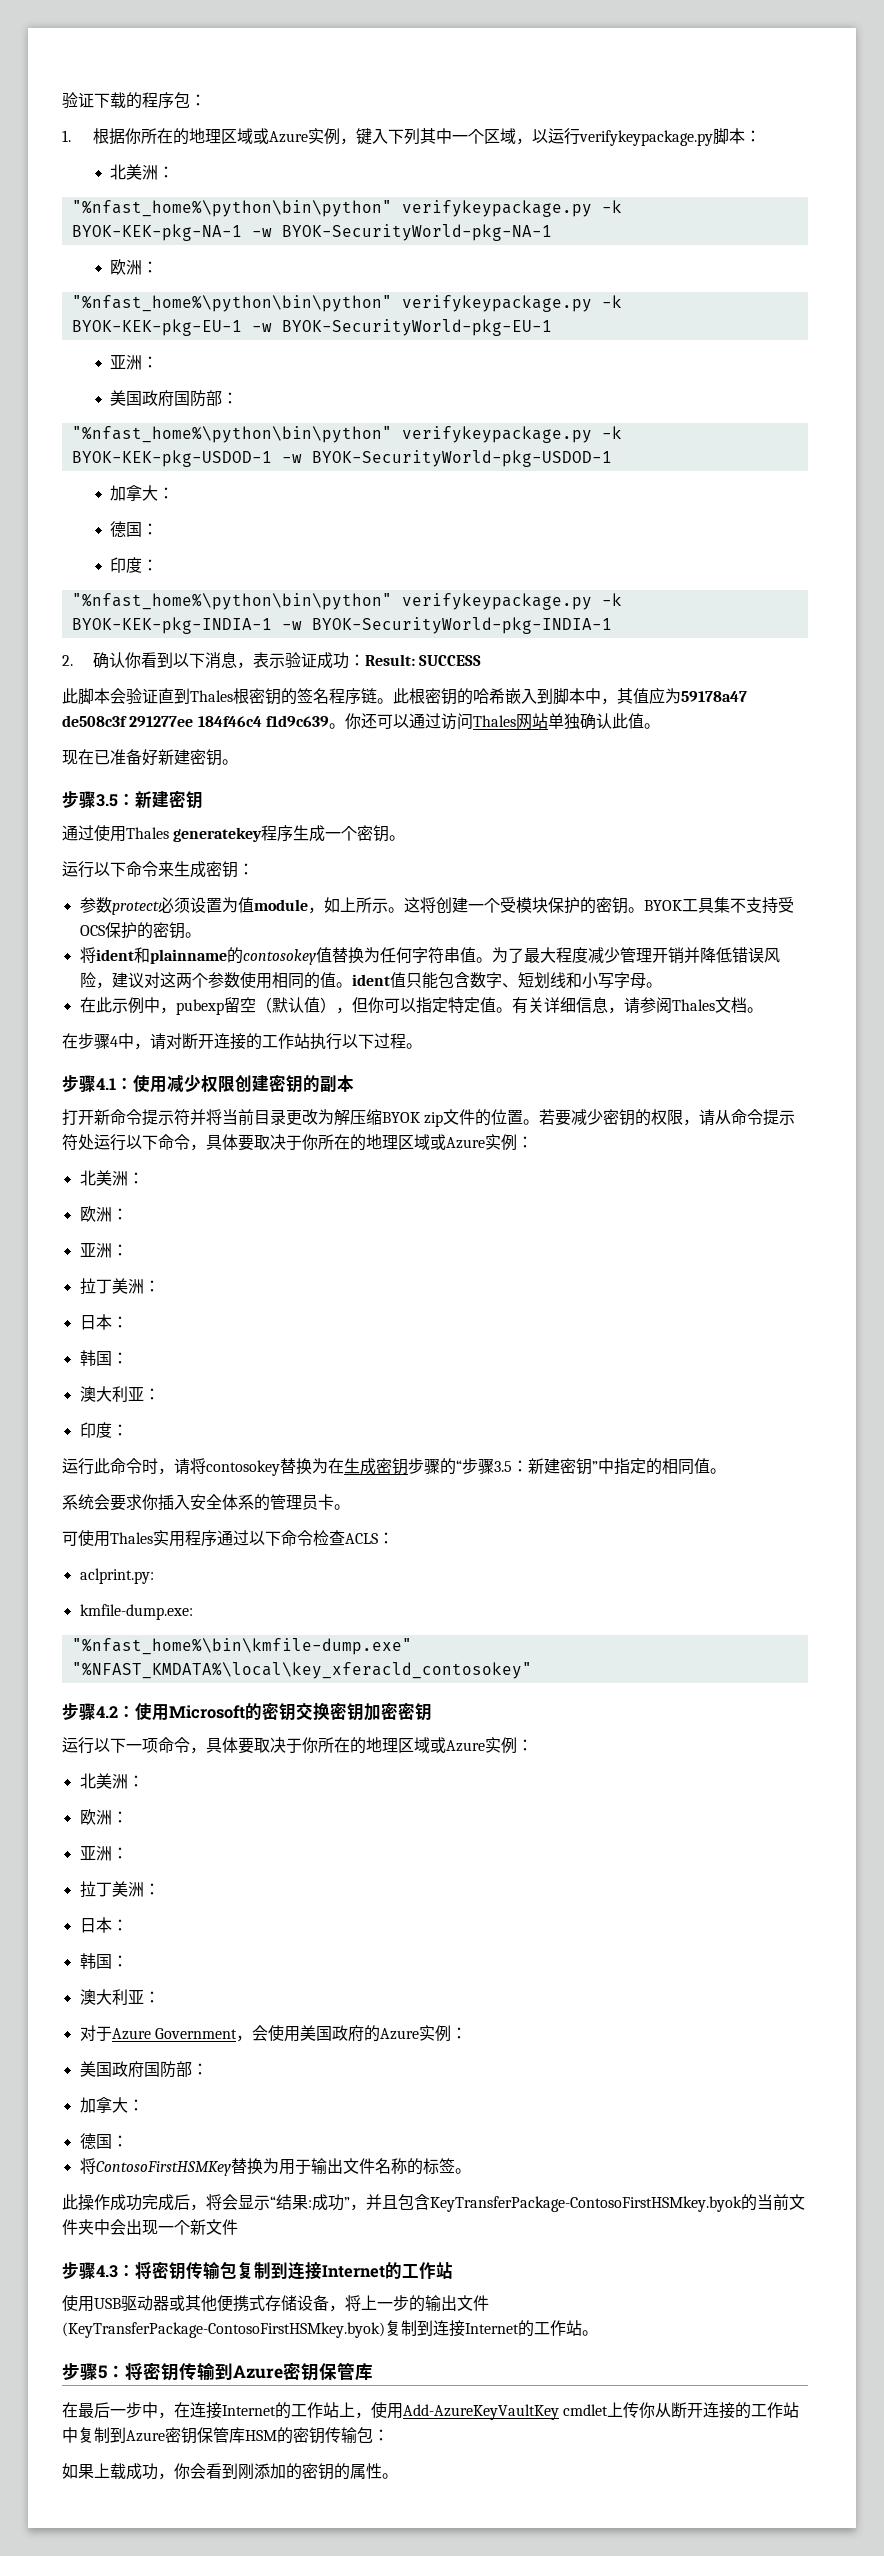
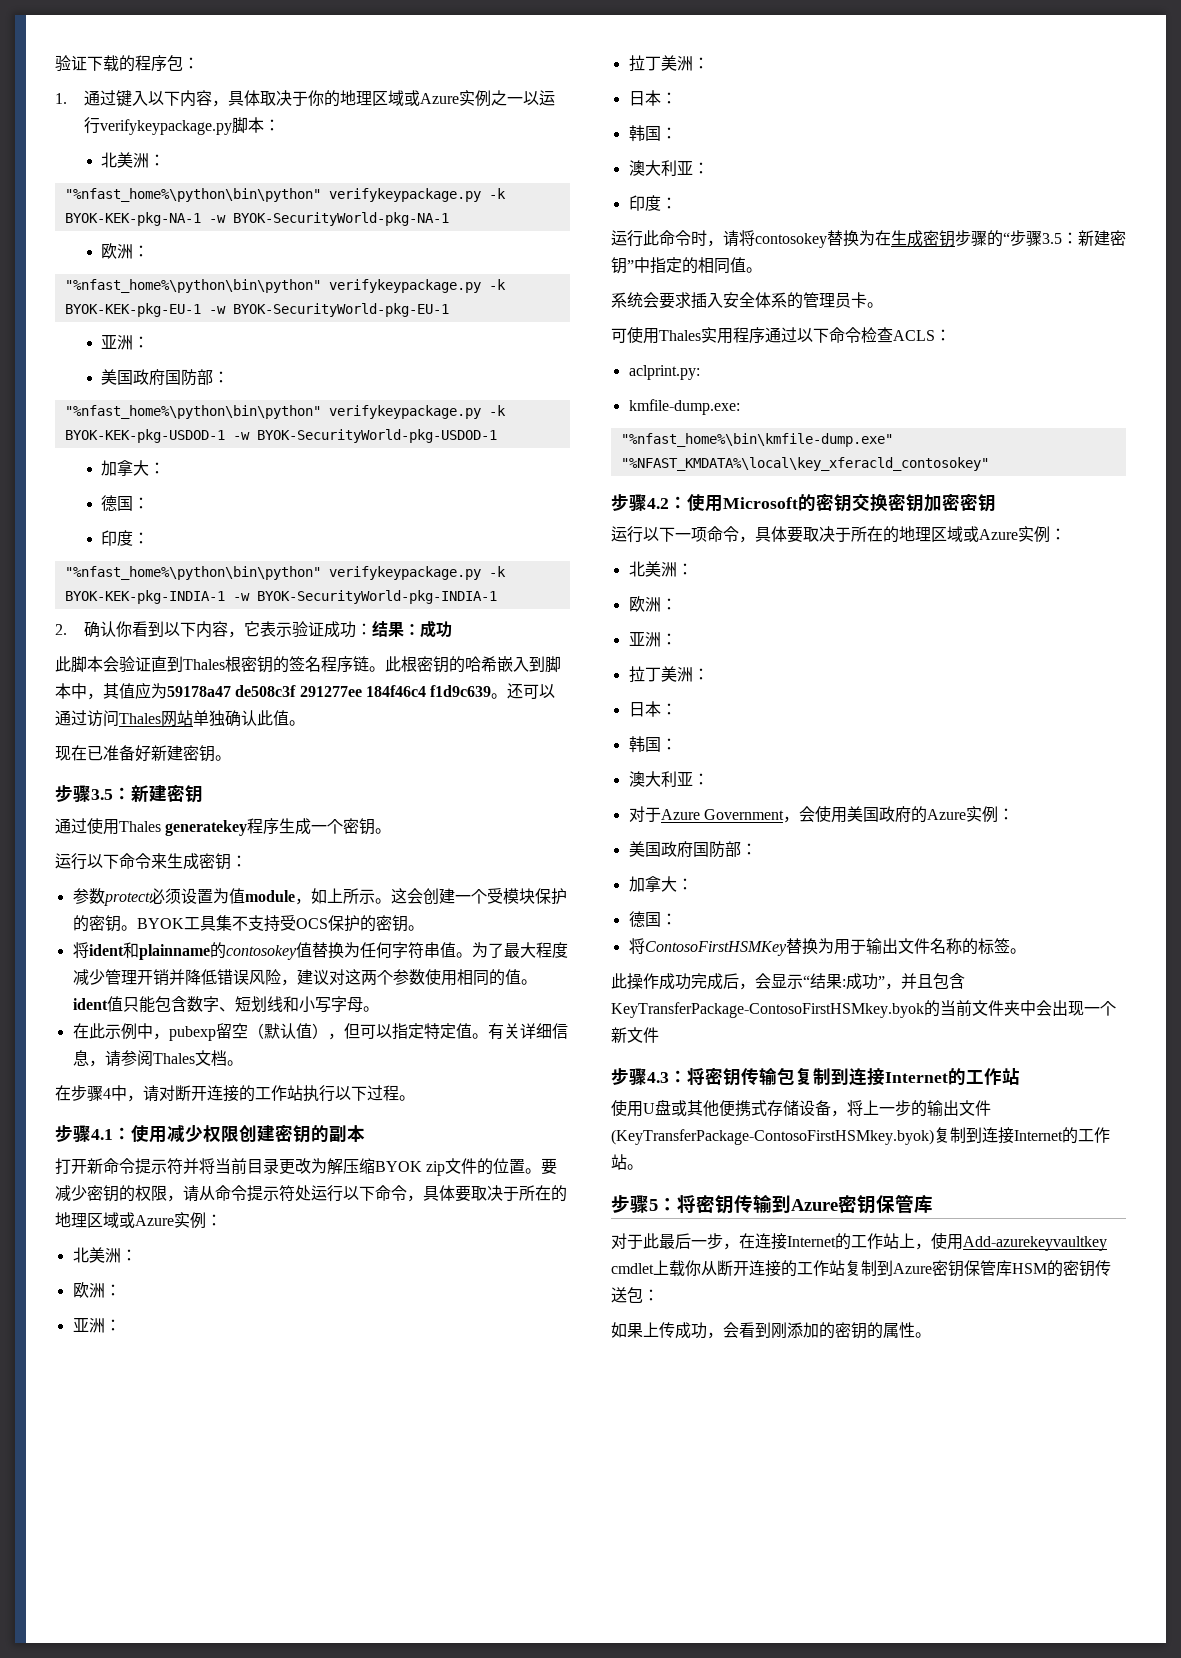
[92,128,532,145] 根据你所在的地理区域或Azure实例，键入下列其中一个区域， -> [83,90,523,107] 通过键入以下内容，具体取决于你的地理区域或Azure实例之一
[204,652,253,669] 消息， -> [195,621,260,638] 内容，它
[364,654,481,666] Result: SUCCESS -> [371,620,452,638] 结果：成功
[344,713,361,729] 你 -> (508, 696) none
[419,897,436,913] 将 -> [406,888,423,904] 会
[367,997,384,1013] 你 -> (360, 1031) none
[539,1109,556,1125] 若 -> (542, 1171) none
[302,1134,318,1150] 你 -> (519, 1193) none
[142,1494,158,1510] 你 -> (691, 300) none
[302,1737,318,1753] 你 -> (851, 534) none
[206,2194,222,2210] 将 -> (755, 986) none
[94,2295,169,2311] USB驱动器 -> [643,1099,671,1116] U盘
[62,2402,78,2418] 在 -> [611,1233,659,1249] 对于此
[142,2402,158,2418] 中 -> (723, 1241) none
[403,2402,640,2420] Add-AzureKeyVaultKey cmdlet上传 -> [963,1236,1107,1251] [611,1260,685,1277] Add-azurekeyvaultkey cmdlet上载
[62,2427,78,2443] 中 -> (845, 1268) none
[341,2427,357,2443] 输 -> [611,1287,627,1303] 送
[110,2463,190,2480] 载成功，你 -> [659,1322,723,1339] 传成功，

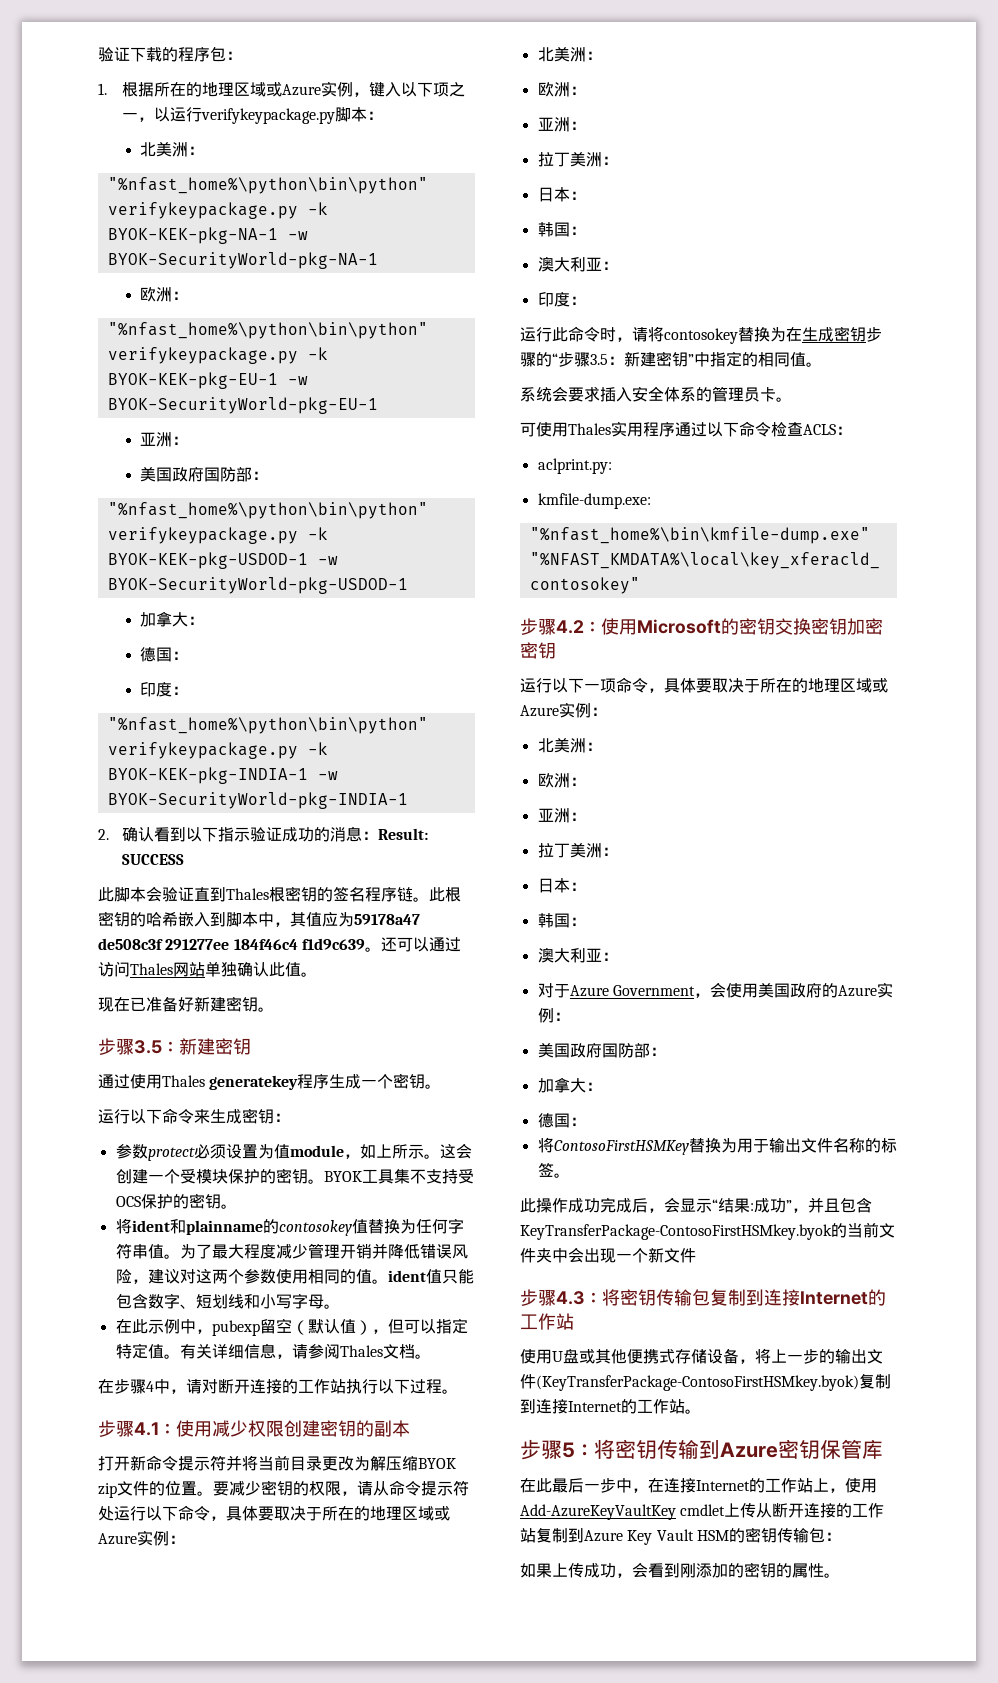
[83,90,523,107] 通过键入以下内容，具体取决于你的地理区域或Azure实例之一 -> [122,81,466,97] [122,113,155,122] 根据所在的地理区域或Azure实例，键入以下项之一，
[115,621,132,637] 你 -> (155, 834) none
[195,620,452,638] 内容，它表示验证成功：结果：成功 -> [218,826,429,842] [122,854,185,865] 指示验证成功的消息：Result: SUCCESS
[611,1233,643,1249] 对于 -> [520,1478,536,1493] 在
(723, 1241) none -> [616,1478,632,1493] 中
[963,1236,1107,1251] [611,1260,701,1277] Add-azurekeyvaultkey cmdlet上载你 -> [520,1503,757,1520] Add-AzureKeyVaultKey cmdlet上传
[932,1260,1012,1277] 密钥保管库 -> [627,1529,694,1545] Key Vault
[611,1287,627,1303] 送 -> [792,1528,809,1543] 输

